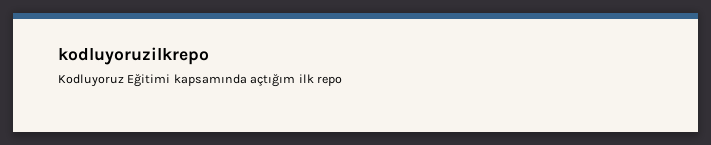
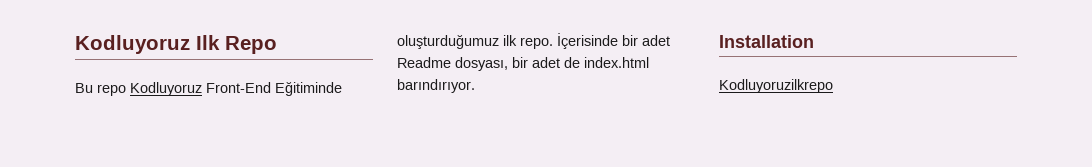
[58,47,209,65] [58,74,342,87] kodluyoruzilkrepo // Kodluyoruz Eğitimi kapsamında açtığım ilk repo -> [75,35,277,54] [75,81,342,96] [397,33,670,49] [397,57,649,71] [397,79,475,93] [719,35,814,48] [719,79,833,93] Kodluyoruz Ilk Repo // Bu repo Kodluyoruz Front-End Eğitiminde oluşturduğumuz ilk repo. İçerisinde bir adet Readme dosyası, bir adet de index.html barındırıyor. // Installation // Kodluyoruzilkrepo

